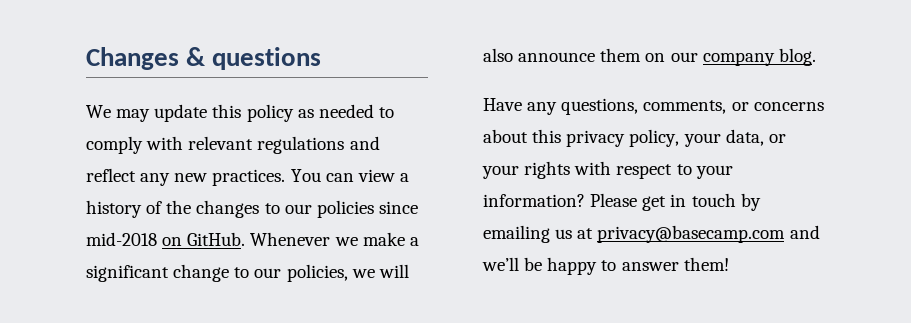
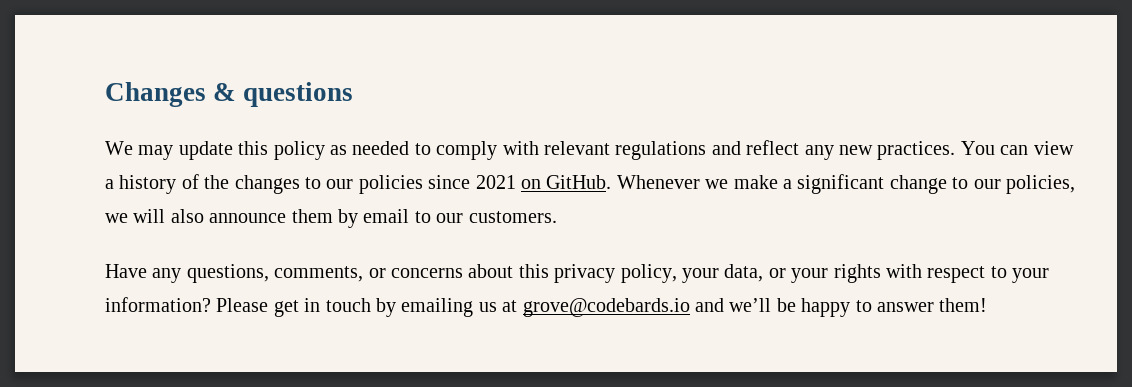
[86,232,157,246] mid-2018 -> [475,175,516,189] 2021
[645,48,816,66] on our company blog. -> [338,209,557,228] by email to our customers.
[597,225,786,243] privacy@basecamp.com -> [522,298,690,317] grove@codebards.io

